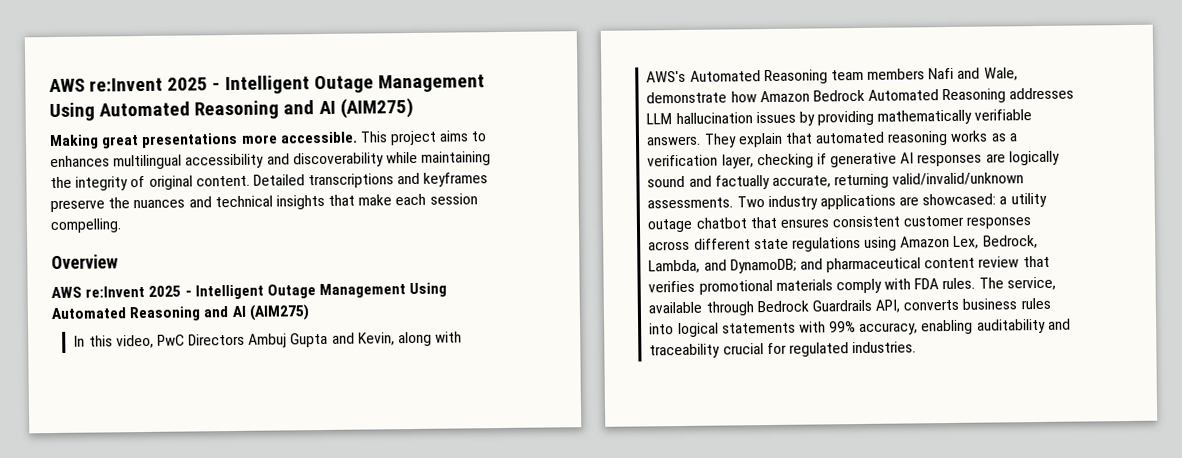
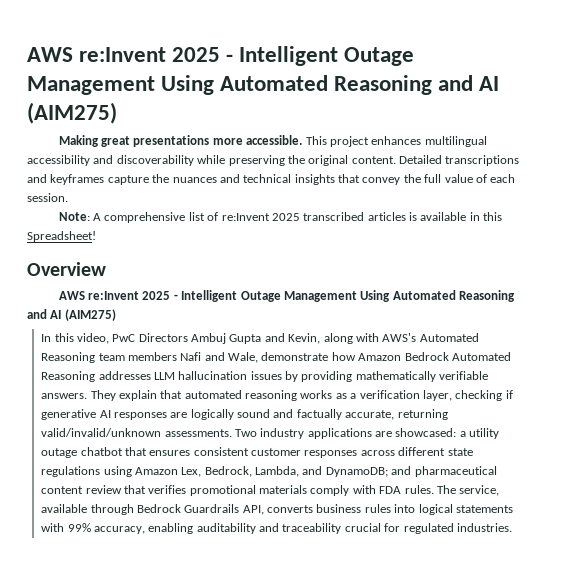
[439,130,488,142] aims to -> (369, 141) none
[421,151,492,166] [50,175,146,191] maintaining the integrity of -> [228,155,305,166] preserving the
[50,199,105,213] preserve -> [107,175,149,185] capture
[358,193,478,206] [50,218,122,234] make each session compelling. -> [362,174,516,185] [27,193,68,202] [58,212,503,223] [27,231,96,242] convey the full value of each session. // Note: A comprehensive list of re:Invent 2025 transcribed articles is available in this Spreadsheet!

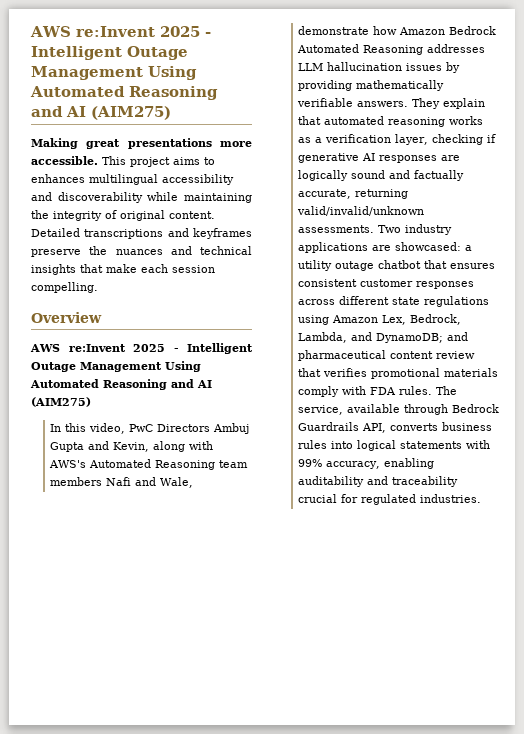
(369, 141) none -> [173,157,215,165] aims to
[228,155,305,166] preserving the -> [184,193,252,203] [31,210,117,221] maintaining the integrity of
[107,175,149,185] capture -> [31,249,81,257] preserve
[362,174,516,185] [27,193,68,202] [58,212,503,223] [27,231,96,242] convey the full value of each session. // Note: A comprehensive list of re:Invent 2025 transcribed articles is available in this Spreadsheet! -> [106,264,215,273] [31,282,98,293] make each session compelling.

